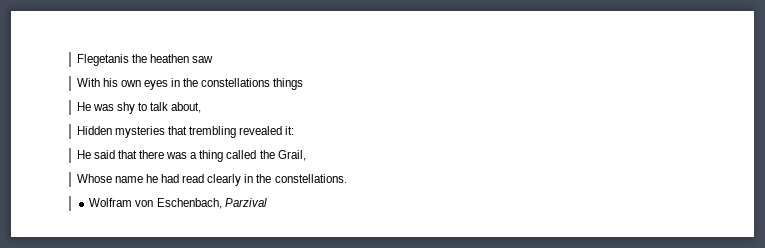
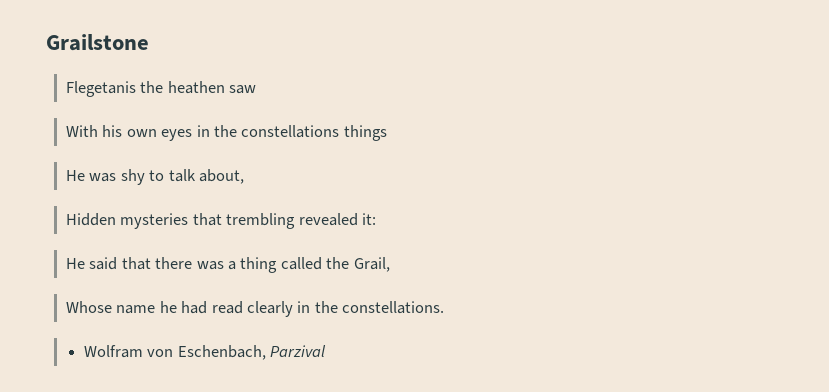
(76, 60) none -> [46,34,149,51] Grailstone //

